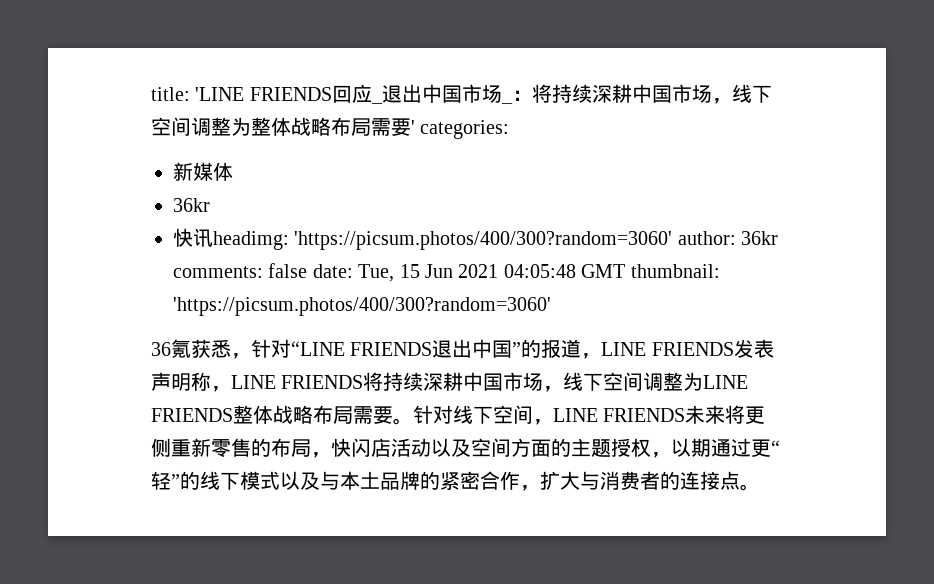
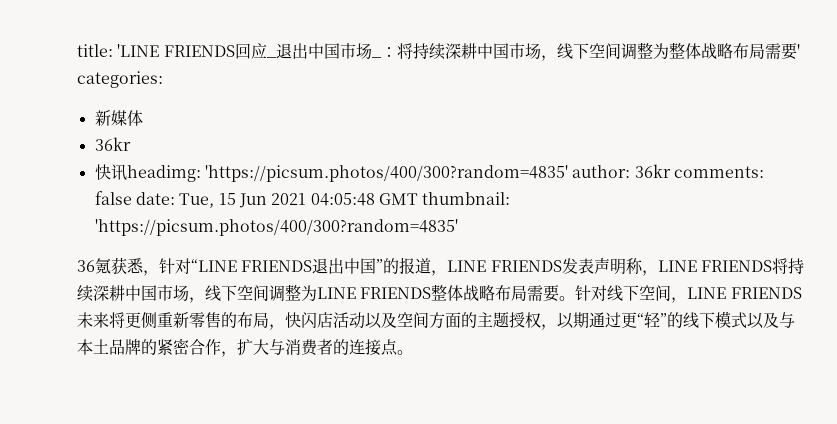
[294,231,673,250] 'https://picsum.photos/400/300?random=3060' -> [204,165,568,182] 'https://picsum.photos/400/300?random=4835'
[173,297,551,316] 'https://picsum.photos/400/300?random=3060' -> [94,219,458,236] 'https://picsum.photos/400/300?random=4835'

